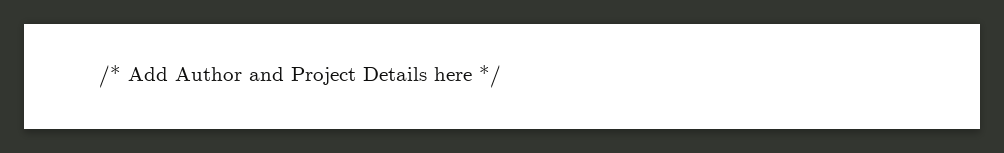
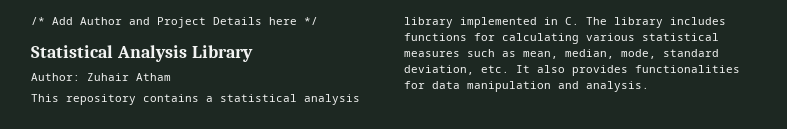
(501, 76) none -> [31,45,253,62] [31,73,171,81] [31,94,360,105] [404,17,726,28] [404,33,719,44] [404,49,719,59] [404,65,740,76] [404,81,649,92] // Statistical Analysis Library // Author: Zuhair Atham // This repository contains a statistical analysis library implemented in C. The library includes functions for calculating various statistical measures such as mean, median, mode, standard deviation, etc. It also provides functionalities for data manipulation and analysis.

